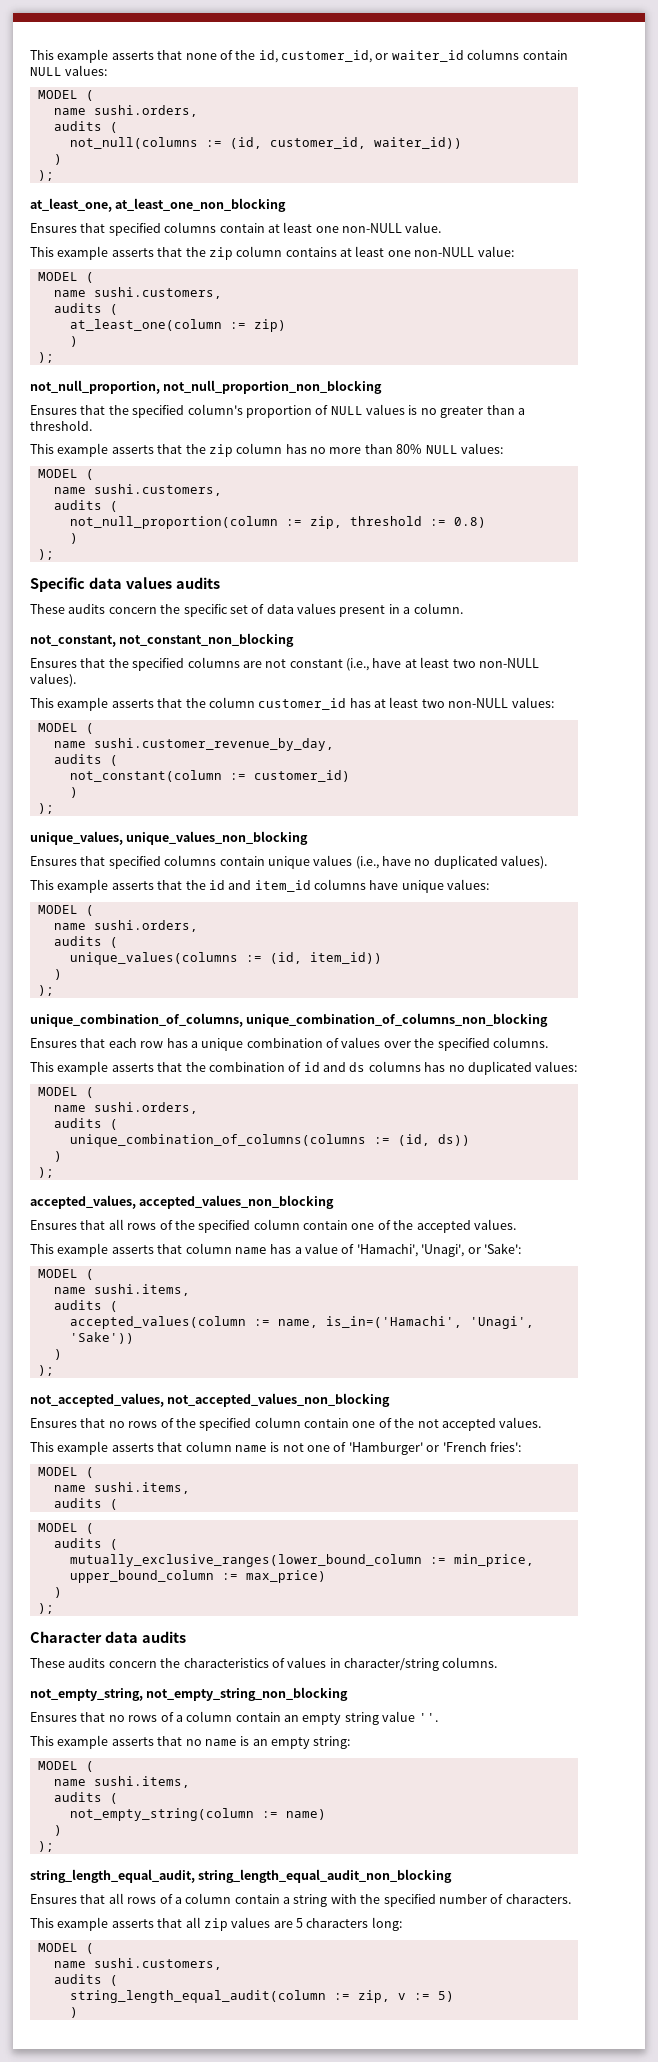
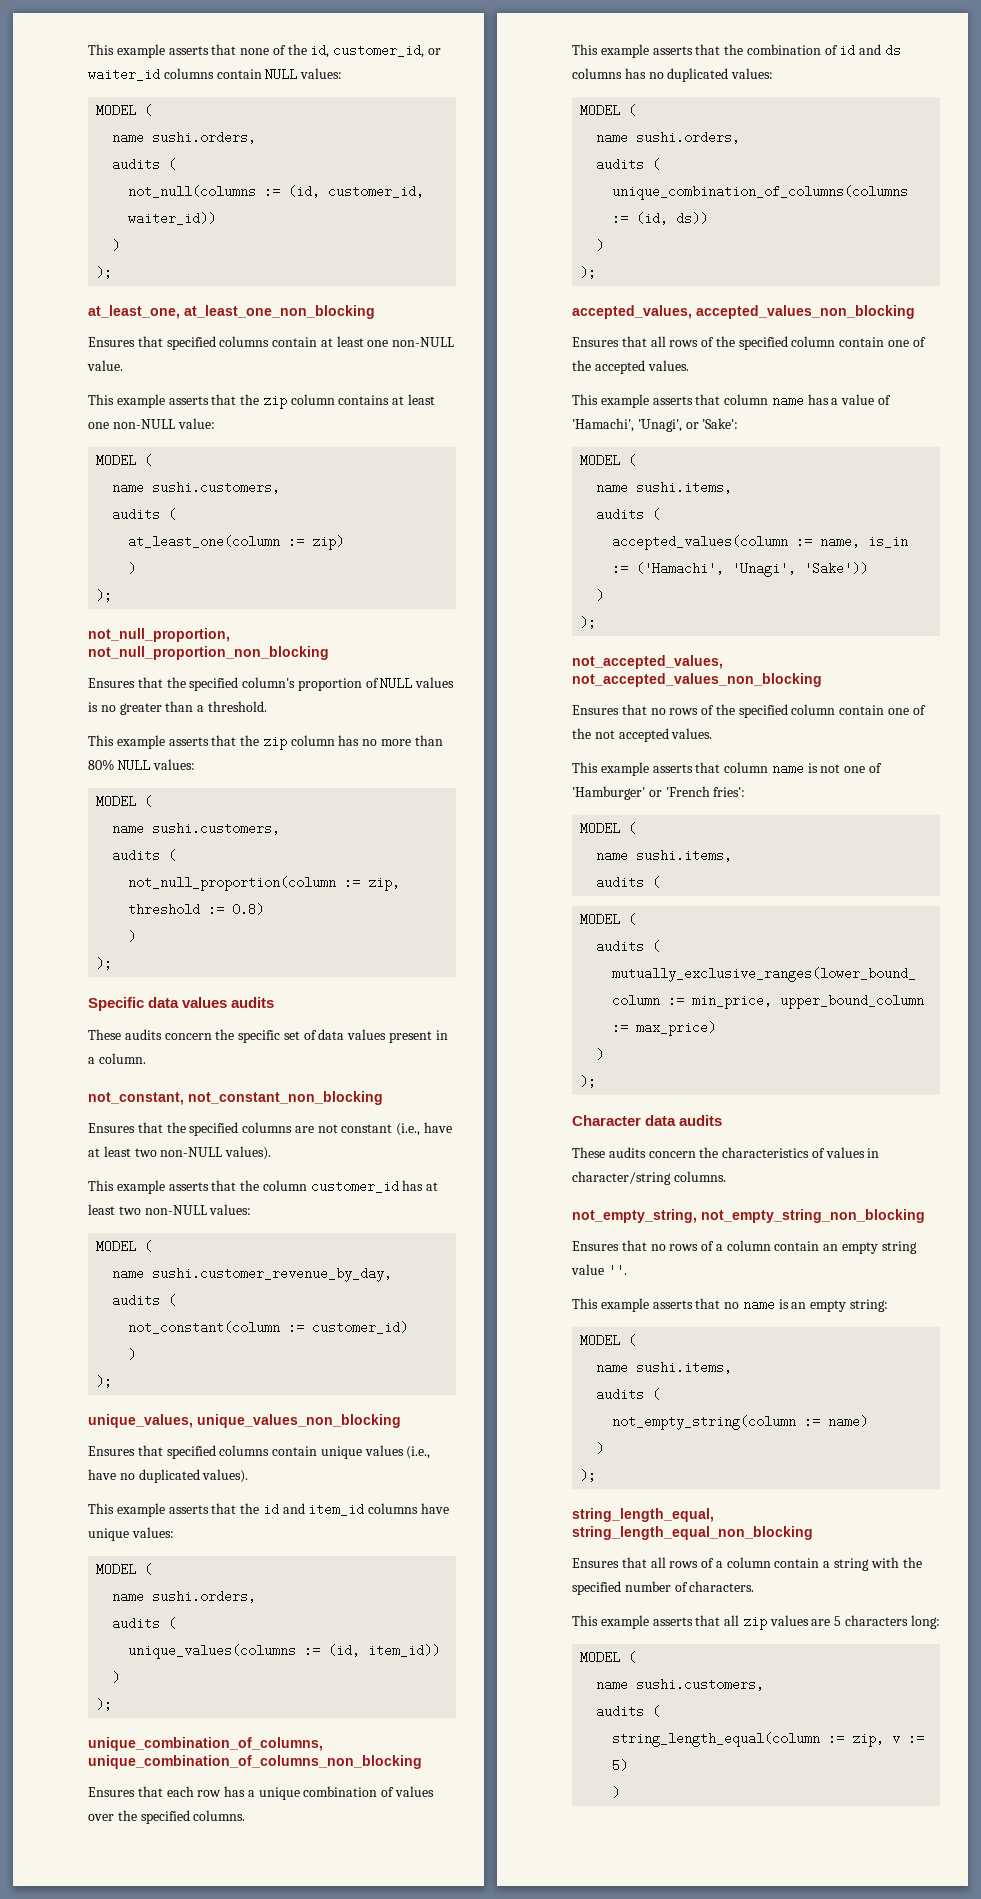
[325,1316,462,1328] is_in=('Hamachi', -> [868,535,909,548] [612,562,725,575] is_in := ('Hamachi',
[30,1869,453,1883] string_length_equal_audit, string_length_equal_audit_non_blocking -> [572,1508,714,1522] [572,1526,813,1540] string_length_equal, string_length_equal_non_blocking
[69,1990,326,2003] string_length_equal_audit(column -> [612,1732,821,1747] string_length_equal(column

